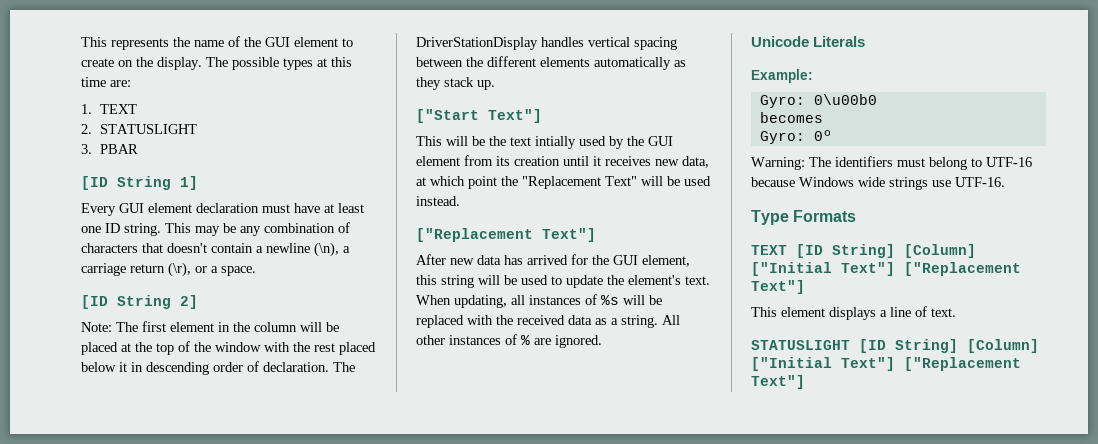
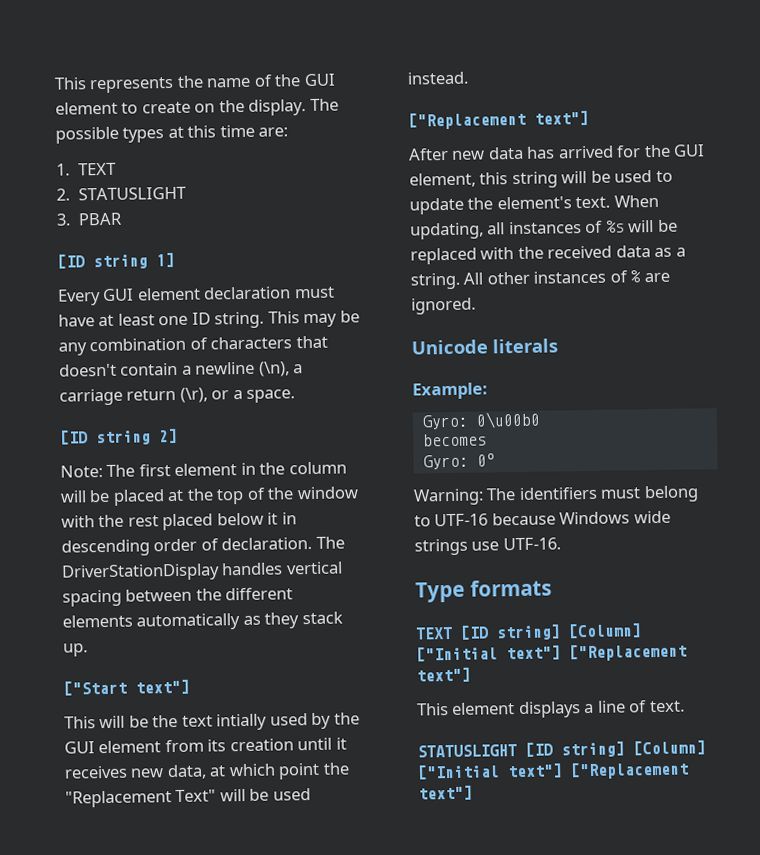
[117,176,171,190] String -> [93,254,148,270] string
[117,295,171,309] String -> [96,430,151,446] string
[488,109,542,123] Text"] -> [135,678,190,695] text"]
[542,228,596,242] Text"] -> [534,109,589,126] text"]
[813,36,866,47] Literals -> [492,338,558,354] literals
[793,210,857,222] Formats -> [469,579,552,597] formats
[832,244,976,258] [751,262,1021,276] [751,280,805,294] String] [Column] ["Initial Text"] ["Replacement Text"] -> [496,622,642,641] [416,642,687,662] [416,666,471,683] string] [Column] ["Initial text"] ["Replacement text"]
[895,339,1039,353] [751,357,1021,371] [751,375,805,389] String] [Column] ["Initial Text"] ["Replacement Text"] -> [561,739,706,758] [417,760,689,780] [418,784,473,801] string] [Column] ["Initial text"] ["Replacement text"]

